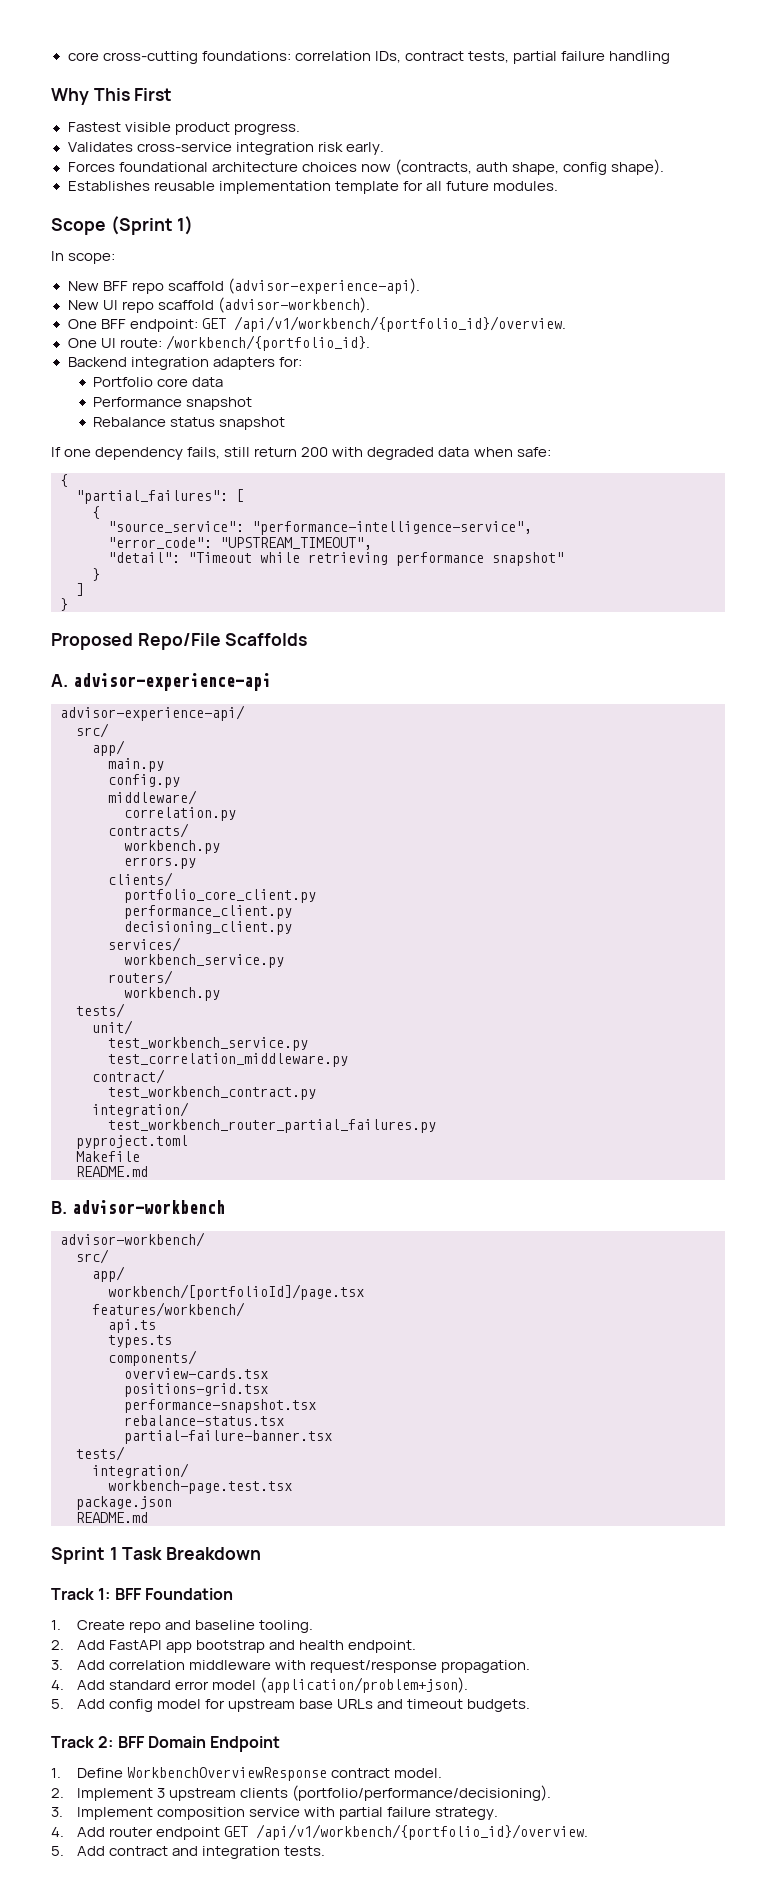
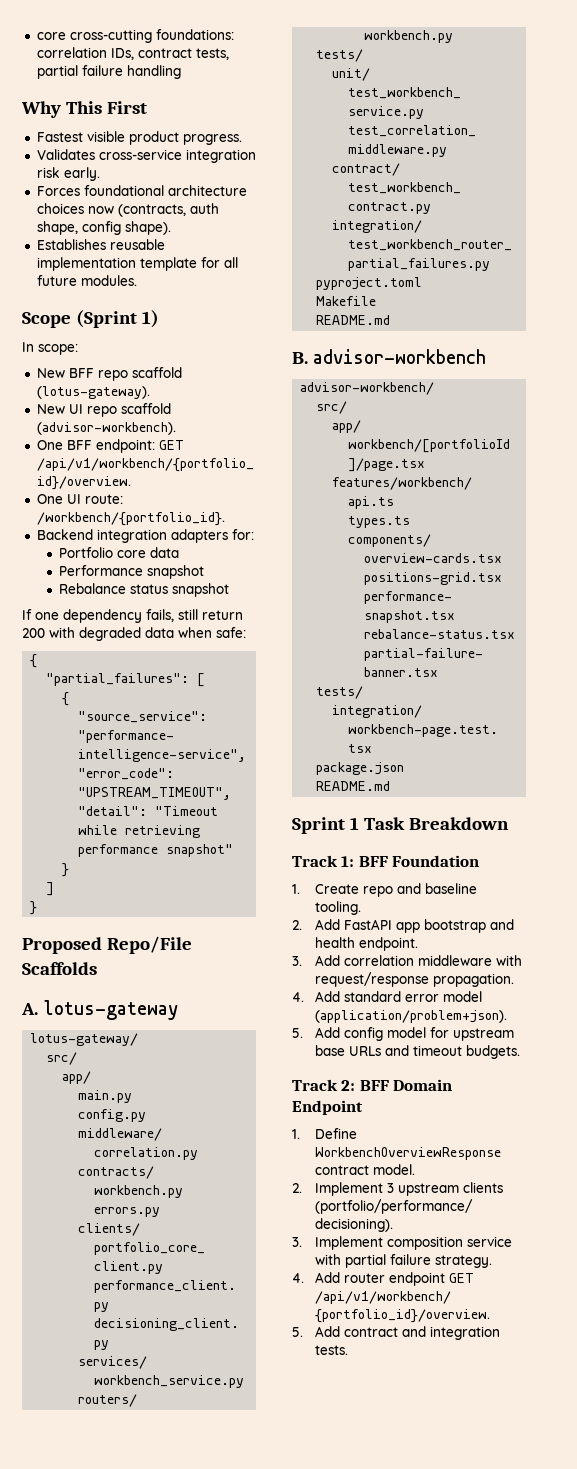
[227,278,420,294] (advisor-experience-api). -> [36,386,150,399] (lotus-gateway).
[72,673,271,691] [60,705,245,721] advisor-experience-api // advisor-experience-api/ -> [43,1000,179,1020] [30,1033,139,1046] lotus-gateway // lotus-gateway/

